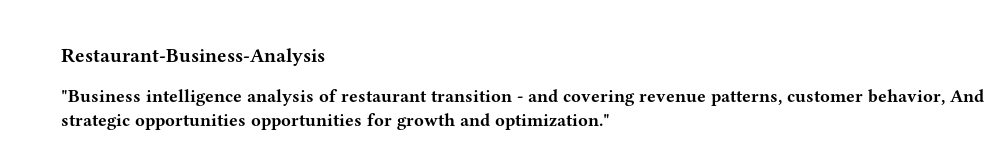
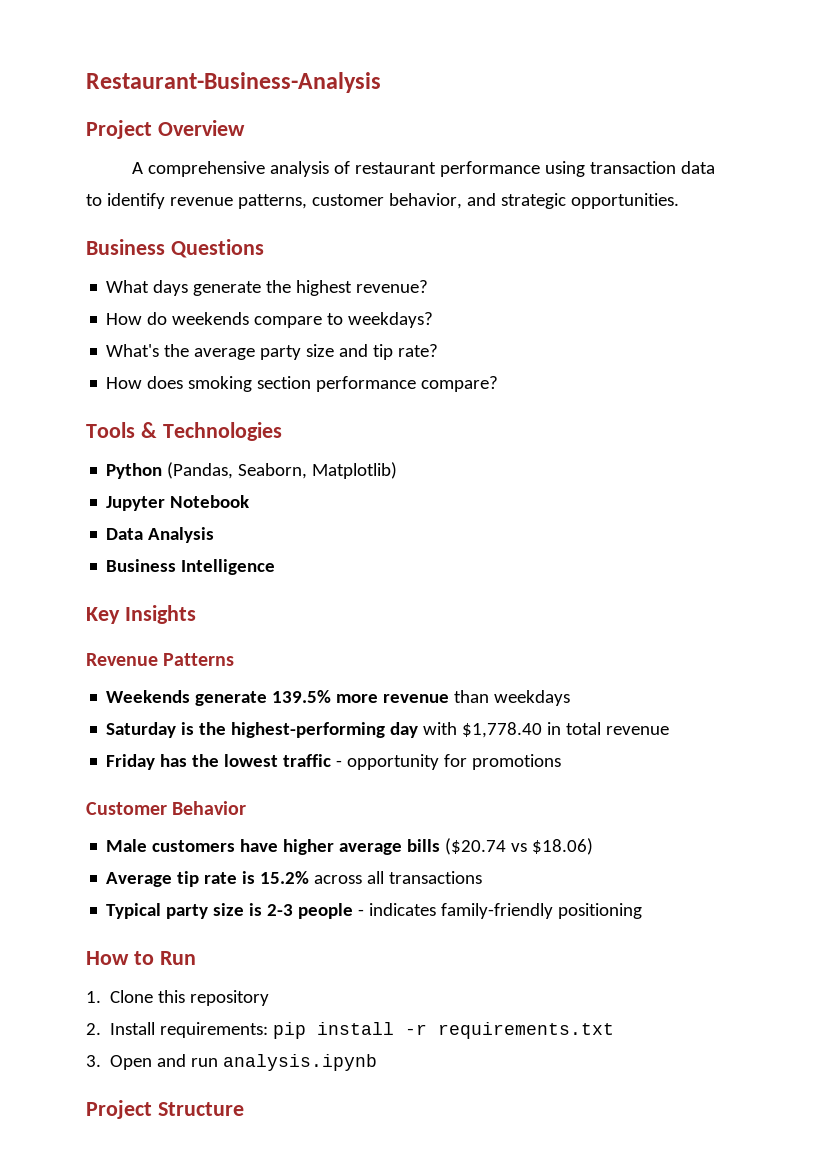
[61,89,984,106] [61,113,610,130] "Business intelligence analysis of restaurant transition - and covering revenue patterns, customer behavior, And strategic opportunities opportunities for growth and optimization." -> [86,120,245,139] [132,161,716,177] [86,193,679,209] [86,239,264,258] [106,280,429,296] [106,312,434,328] [106,344,439,360] [106,376,499,392] [86,422,282,441] [106,462,398,479] [106,495,250,511] [106,527,215,543] [106,559,276,575] [86,605,196,624] [86,653,235,666] [106,690,571,706] [106,722,670,738] [106,754,562,770] [86,801,247,815] [106,838,594,855] [106,871,483,887] [106,903,643,919] [86,951,196,965] [86,990,270,1006] [86,1022,615,1039] [86,1054,378,1071] [86,1100,244,1119] Project Overview // A comprehensive analysis of restaurant performance using transaction data to identify revenue patterns, customer behavior, and strategic opportunities. // Business Questions // What days generate the highest revenue? // How do weekends compare to weekdays? // What's the average party size and tip rate? // How does smoking section performance compare? // Tools & Technologies // Python (Pandas, Seaborn, Matplotlib) // Jupyter Notebook // Data Analysis // Business Intelligence // Key Insights // Revenue Patterns // Weekends generate 139.5% more revenue than weekdays // Saturday is the highest-performing day with $1,778.40 in total revenue // Friday has the lowest traffic - opportunity for promotions // Customer Behavior // Male customers have higher average bills ($20.74 vs $18.06) // Average tip rate is 15.2% across all transactions // Typical party size is 2-3 people - indicates family-friendly positioning // How to Run // 1. Clone this repository // 2. Install requirements: pip install -r requirements.txt // 3. Open and run analysis.ipynb // Project Structure

